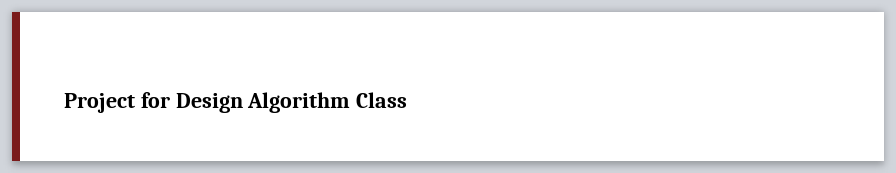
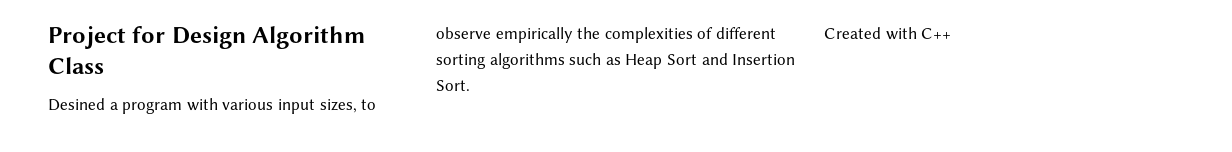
(408, 100) none -> [48,98,377,114] [436,27,776,43] [436,53,796,69] [436,80,470,91] [824,27,952,40] // Desined a program with various input sizes, to observe empirically the complexities of different sorting algorithms such as Heap Sort and Insertion Sort. // Created with C++

